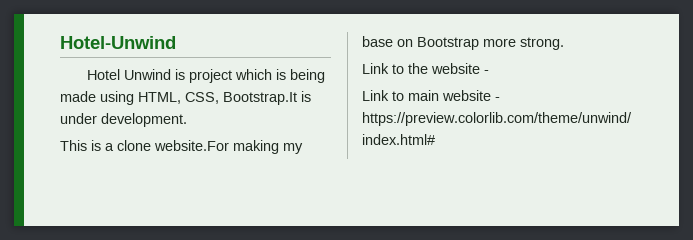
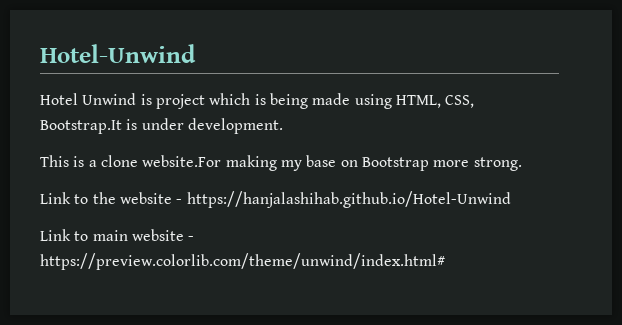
(489, 72) none -> [186,191,511,208] https://hanjalashihab.github.io/Hotel-Unwind

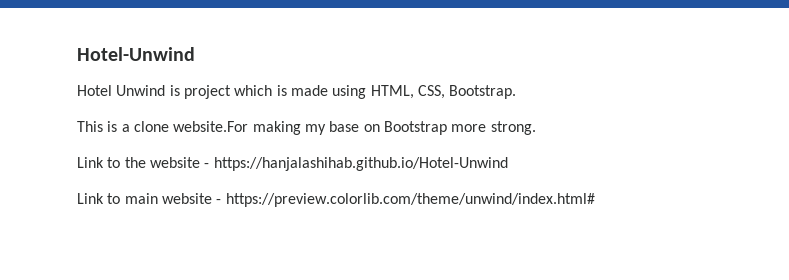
[269,93,308,109] being -> (287, 90) none
[40,118,283,134] Bootstrap.It is under development. -> [449,85,517,99] Bootstrap.

